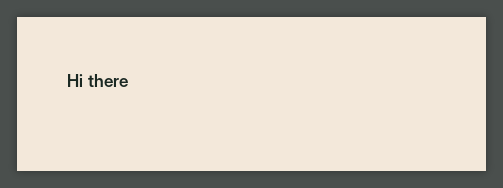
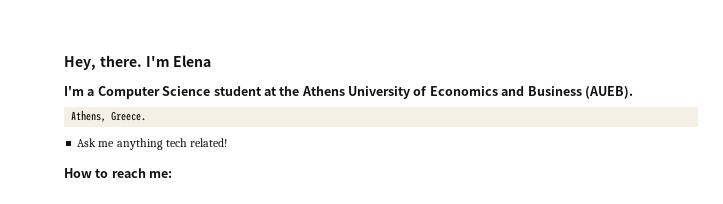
[67,74,128,87] Hi there -> [64,55,212,70] [64,86,633,99] [71,110,147,122] [77,138,228,150] [64,168,173,178] Hey, there. I'm Elena // I'm a Computer Science student at the Athens University of Economics and Business (AUEB). // Athens, Greece. // Ask me anything tech related! // How to reach me:

